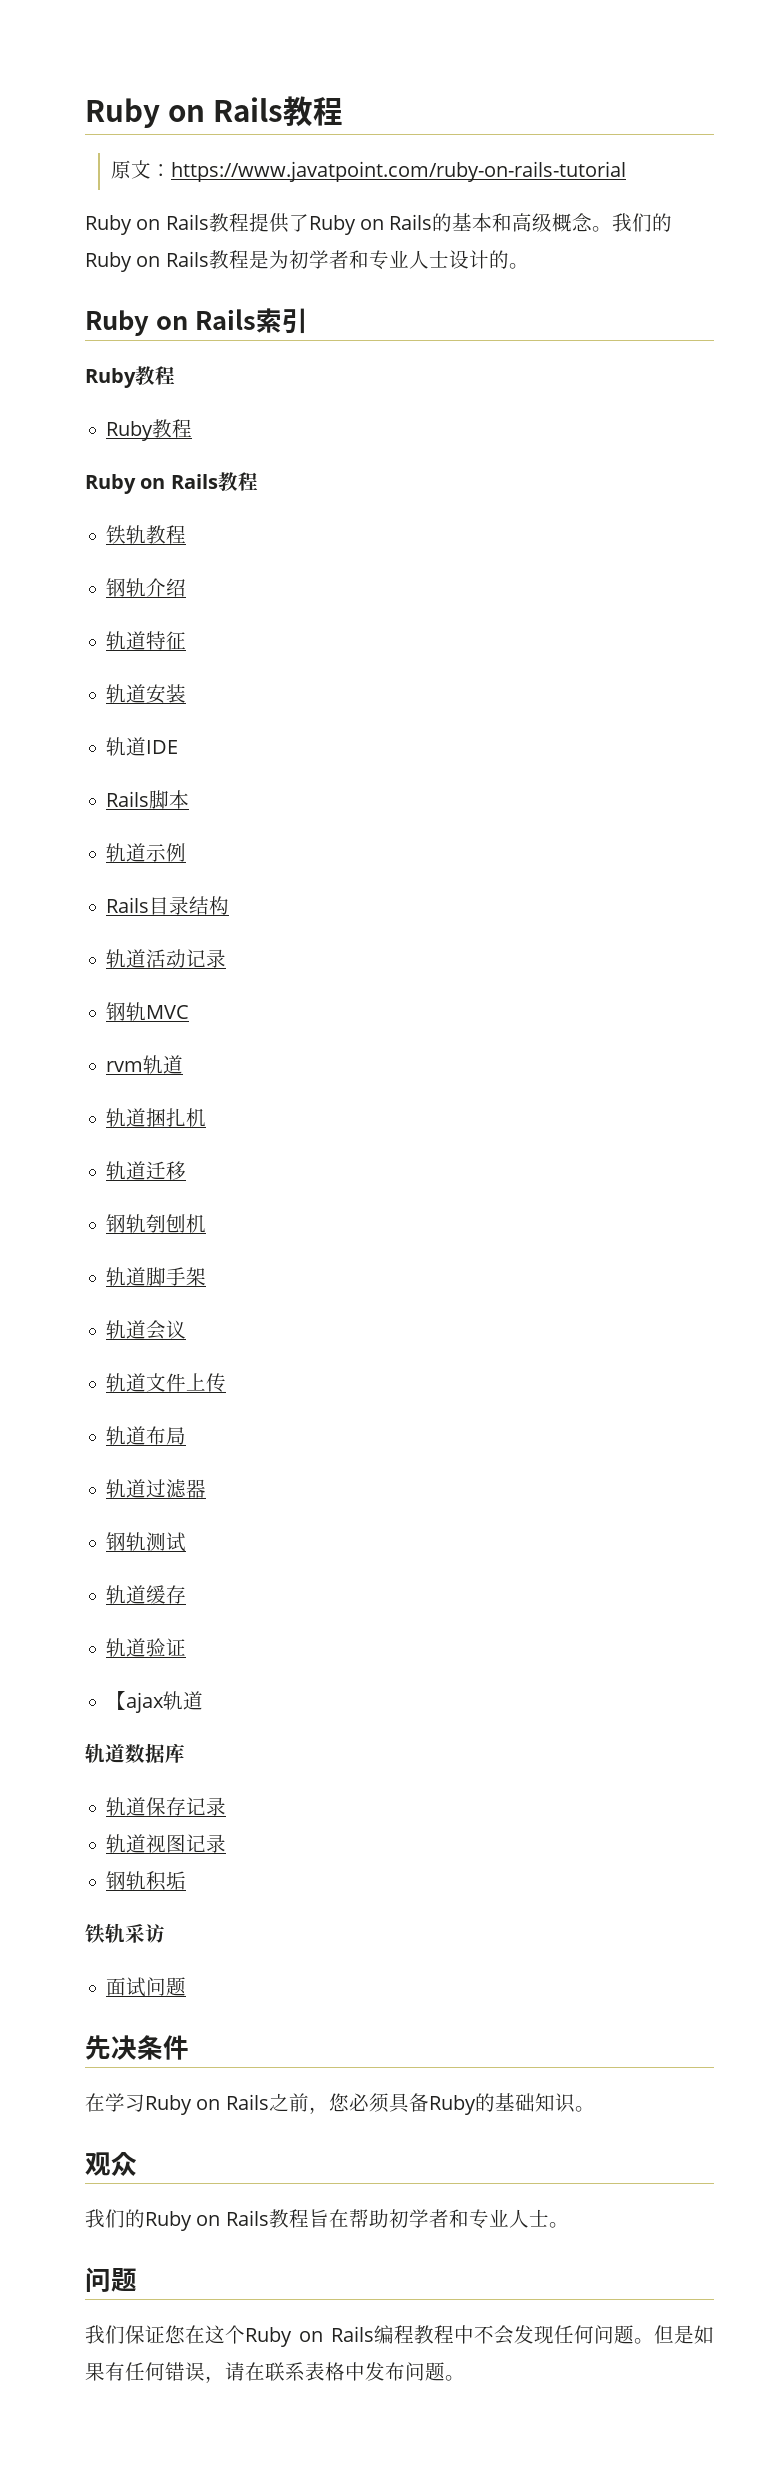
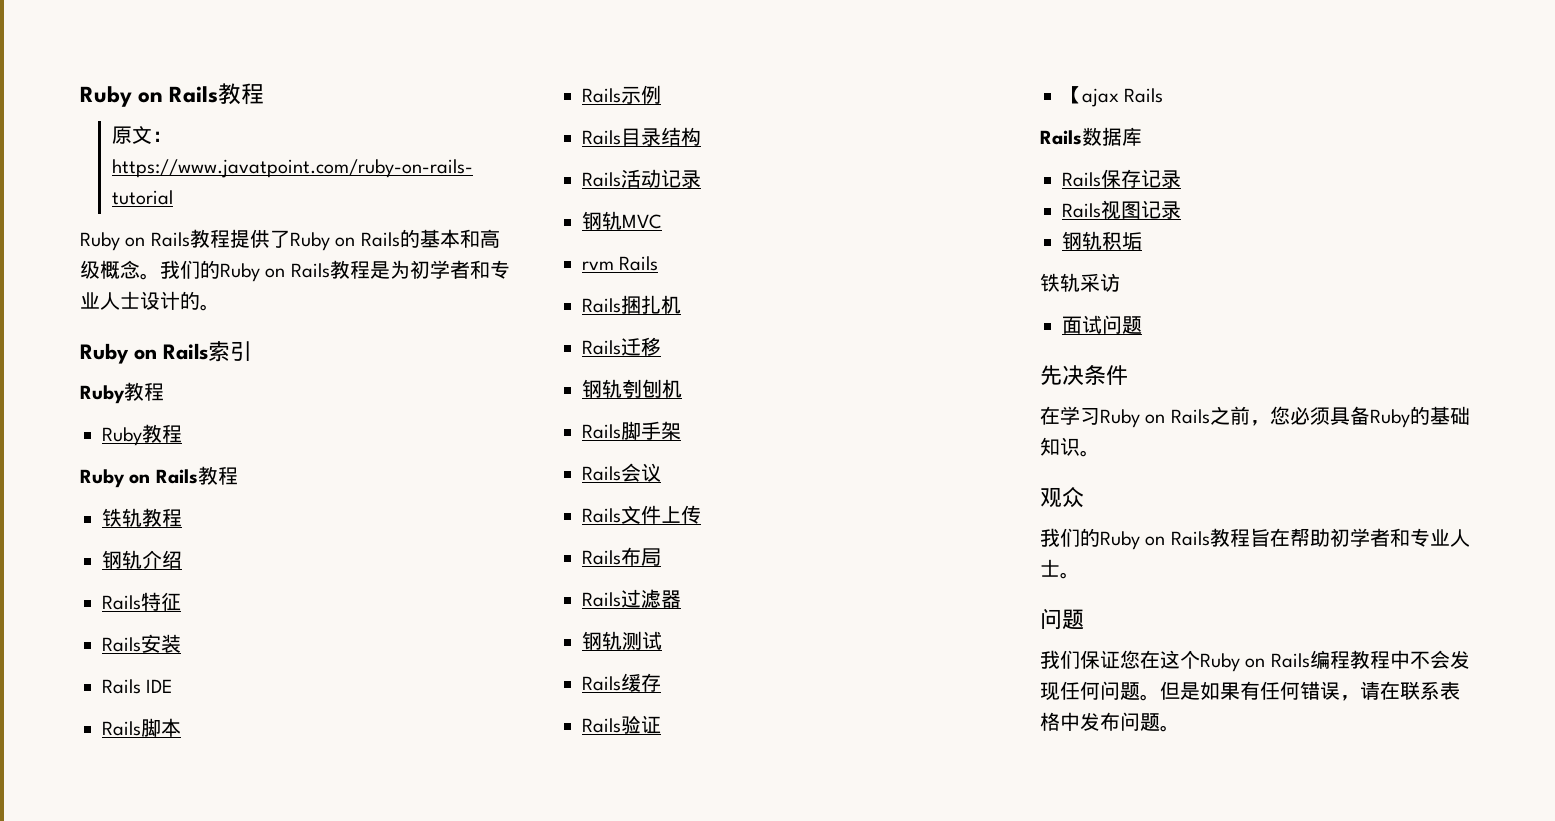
[106,631,147,650] 轨道 -> [102,595,141,610] Rails
[106,684,147,703] 轨道 -> [102,637,141,652] Rails
[106,737,147,756] 轨道 -> [102,679,141,694] Rails
[106,843,147,862] 轨道 -> [582,88,621,103] Rails
[106,949,147,968] 轨道 -> [582,172,621,187] Rails
[143,1055,184,1074] [106,1108,147,1127] 轨道 // 轨道 -> [619,256,659,271] [582,298,621,313] Rails // Rails
[106,1161,147,1180] 轨道 -> [582,340,621,355] Rails
[106,1267,147,1286] 轨道 -> [582,424,621,439] Rails
[106,1320,147,1339] 轨道 -> [582,466,621,481] Rails
[106,1373,147,1392] 轨道 -> [582,508,621,523] Rails
[106,1426,147,1445] 轨道 -> [582,550,621,565] Rails
[106,1479,147,1498] 轨道 -> [582,592,621,607] Rails
[106,1585,147,1604] 轨道 -> [582,676,621,691] Rails
[106,1638,147,1657] 轨道 -> [582,718,621,733] Rails
[163,1691,204,1710] [85,1743,125,1763] 轨道 // 轨道 -> [1124,88,1164,103] [1040,130,1082,145] Rails // Rails
[106,1797,147,1816] 轨道 -> [1062,172,1101,187] Rails
[106,1834,147,1853] 轨道 -> [1062,203,1101,218] Rails

